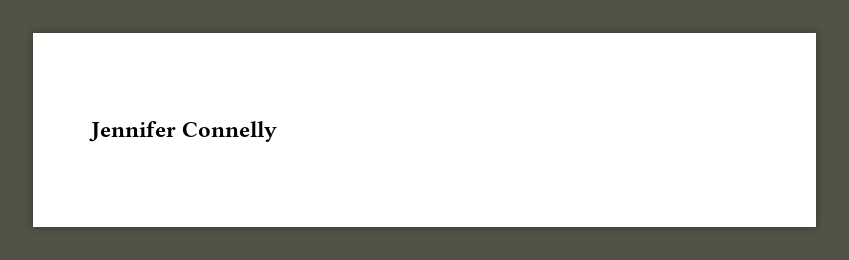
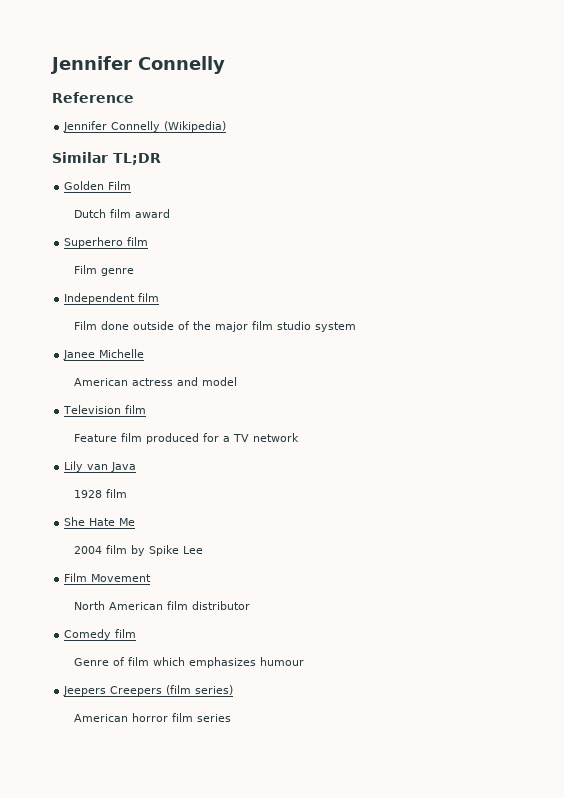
[89,121,278,142] Jennifer Connelly -> [50,56,225,74] [52,92,134,103] [63,121,227,132] [52,152,161,165] [64,181,132,190] [73,209,170,218] [64,237,149,248] [73,265,134,276] [64,293,160,304] [73,321,356,332] [63,349,145,360] [73,377,237,386] [63,405,147,414] [73,433,299,444] [64,461,137,472] [73,489,127,498] [64,517,136,526] [73,545,203,556] [64,573,152,582] [73,601,250,610] [64,629,137,640] [73,657,304,668] [63,685,234,696] [73,713,231,722] Jennifer Connelly // Reference // Jennifer Connelly (Wikipedia) // Similar TL;DR // Golden Film // Dutch film award // Superhero film // Film genre // Independent film // Film done outside of the major film studio system // Janee Michelle // American actress and model // Television film // Feature film produced for a TV network // Lily van Java // 1928 film // She Hate Me // 2004 film by Spike Lee // Film Movement // North American film distributor // Comedy film // Genre of film which emphasizes humour // Jeepers Creepers (film series) // American horror film series

